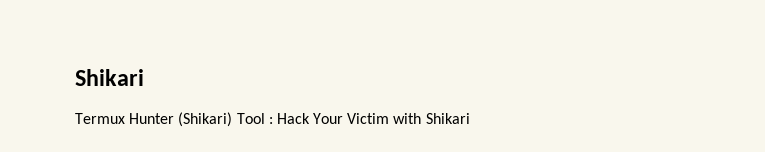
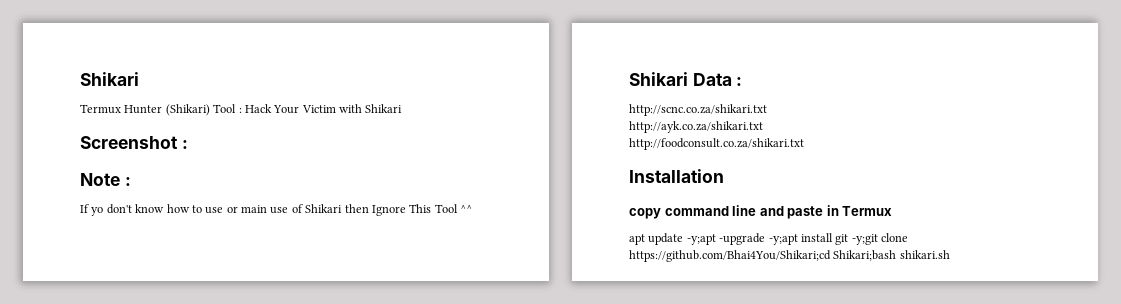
(470, 118) none -> [80,136,188,149] [80,173,131,186] [80,204,472,216] [629,72,743,86] [629,104,767,116] [629,121,763,133] [629,138,804,150] [629,169,724,183] [629,205,893,219] [629,233,908,245] [629,250,950,262] // Screenshot : // Note : // If yo don't know how to use or main use of Shikari then Ignore This Tool ^^ // Shikari Data : // http://scnc.co.za/shikari.txt // http://ayk.co.za/shikari.txt // http://foodconsult.co.za/shikari.txt // Installation // copy command line and paste in Termux // apt update -y;apt -upgrade -y;apt install git -y;git clone https://github.com/Bhai4You/Shikari;cd Shikari;bash shikari.sh

